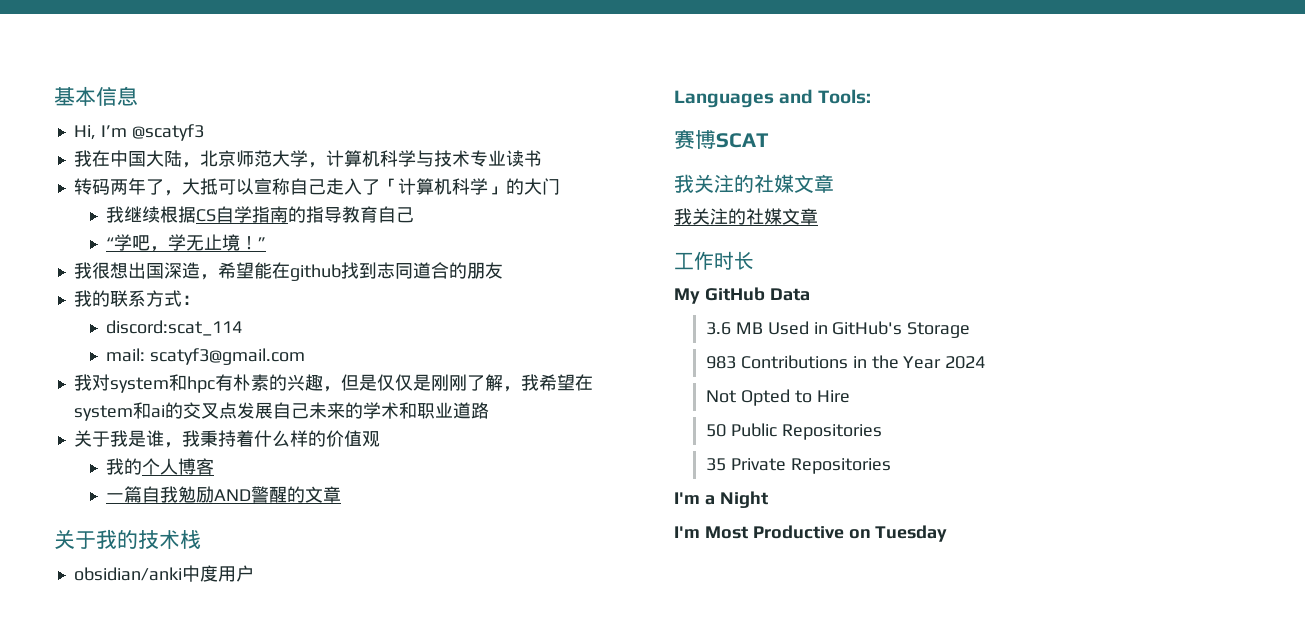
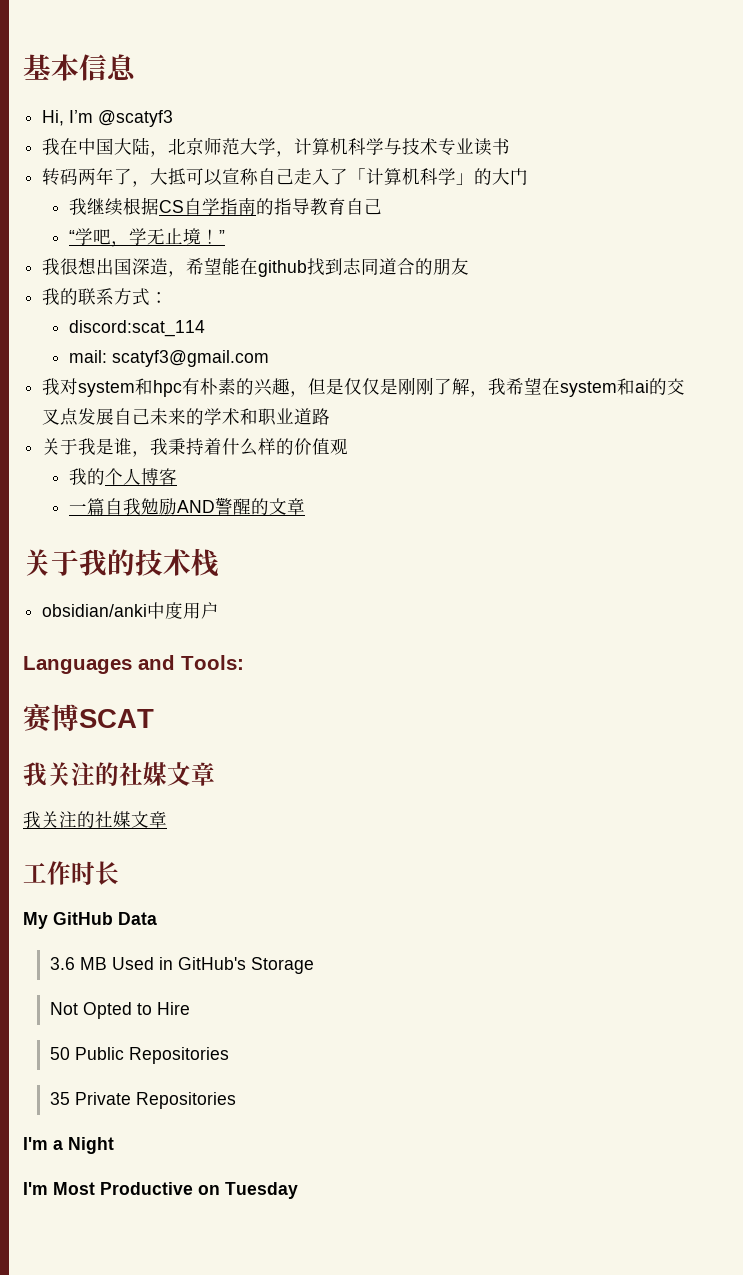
[705,355,986,369] // 983 Contributions in the Year 2024 -> (314, 965) none

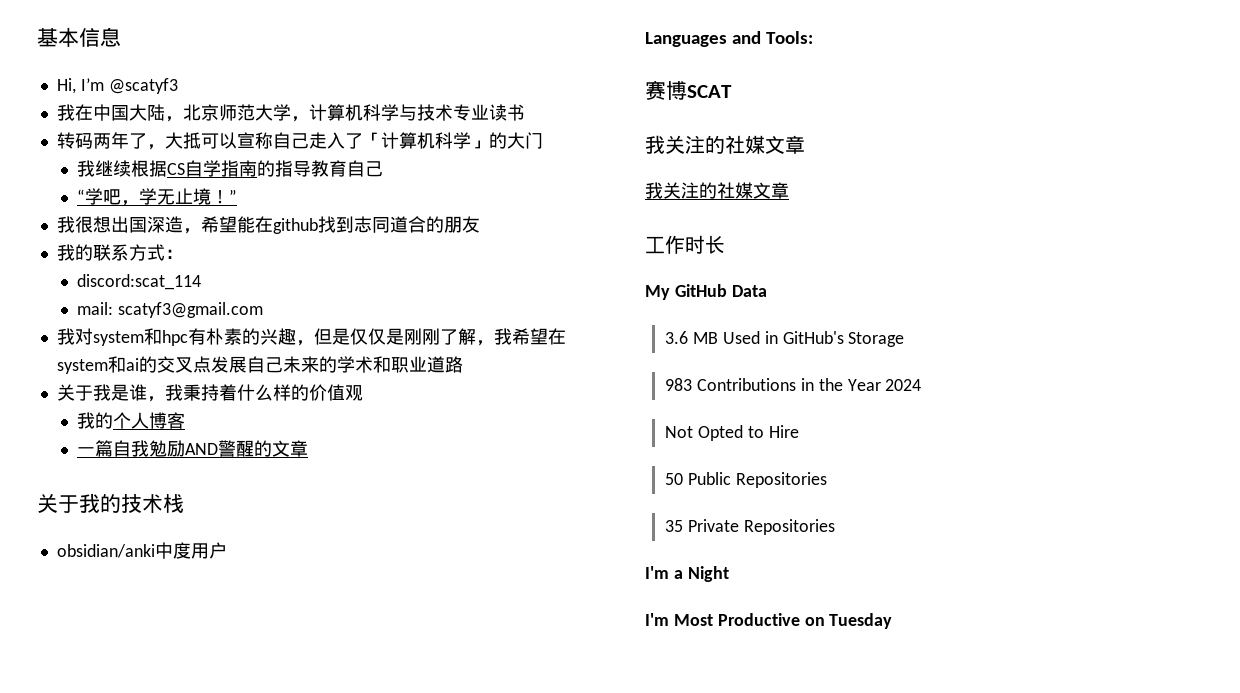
(314, 965) none -> [665,378,922,391] // 983 Contributions in the Year 2024

